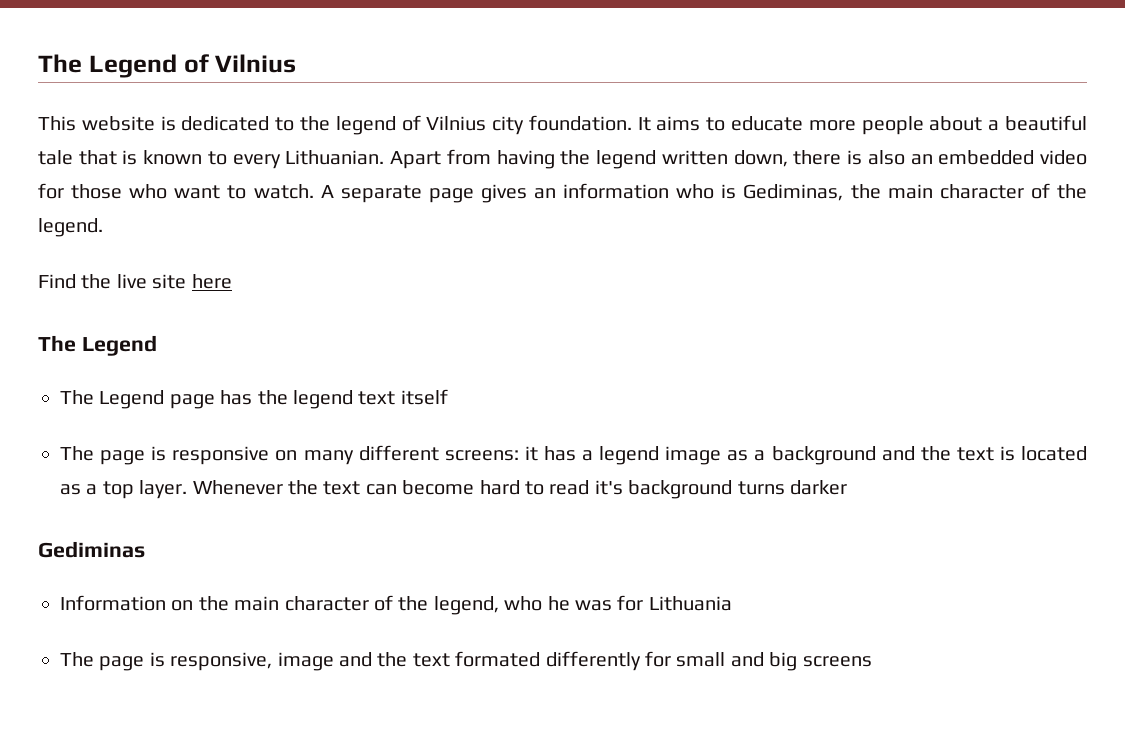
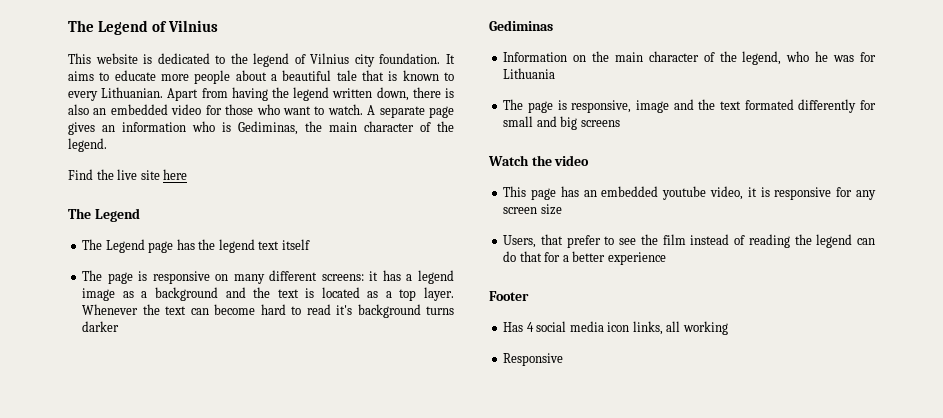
(872, 661) none -> [488,155,590,166] [503,186,876,200] [503,204,562,215] [503,234,875,248] [503,251,666,265] [489,291,529,301] [503,321,728,335] [503,353,564,366] // Watch the video // This page has an embedded youtube video, it is responsive for any screen size // Users, that prefer to see the film instead of reading the legend can do that for a better experience // Footer // Has 4 social media icon links, all working // Responsive

